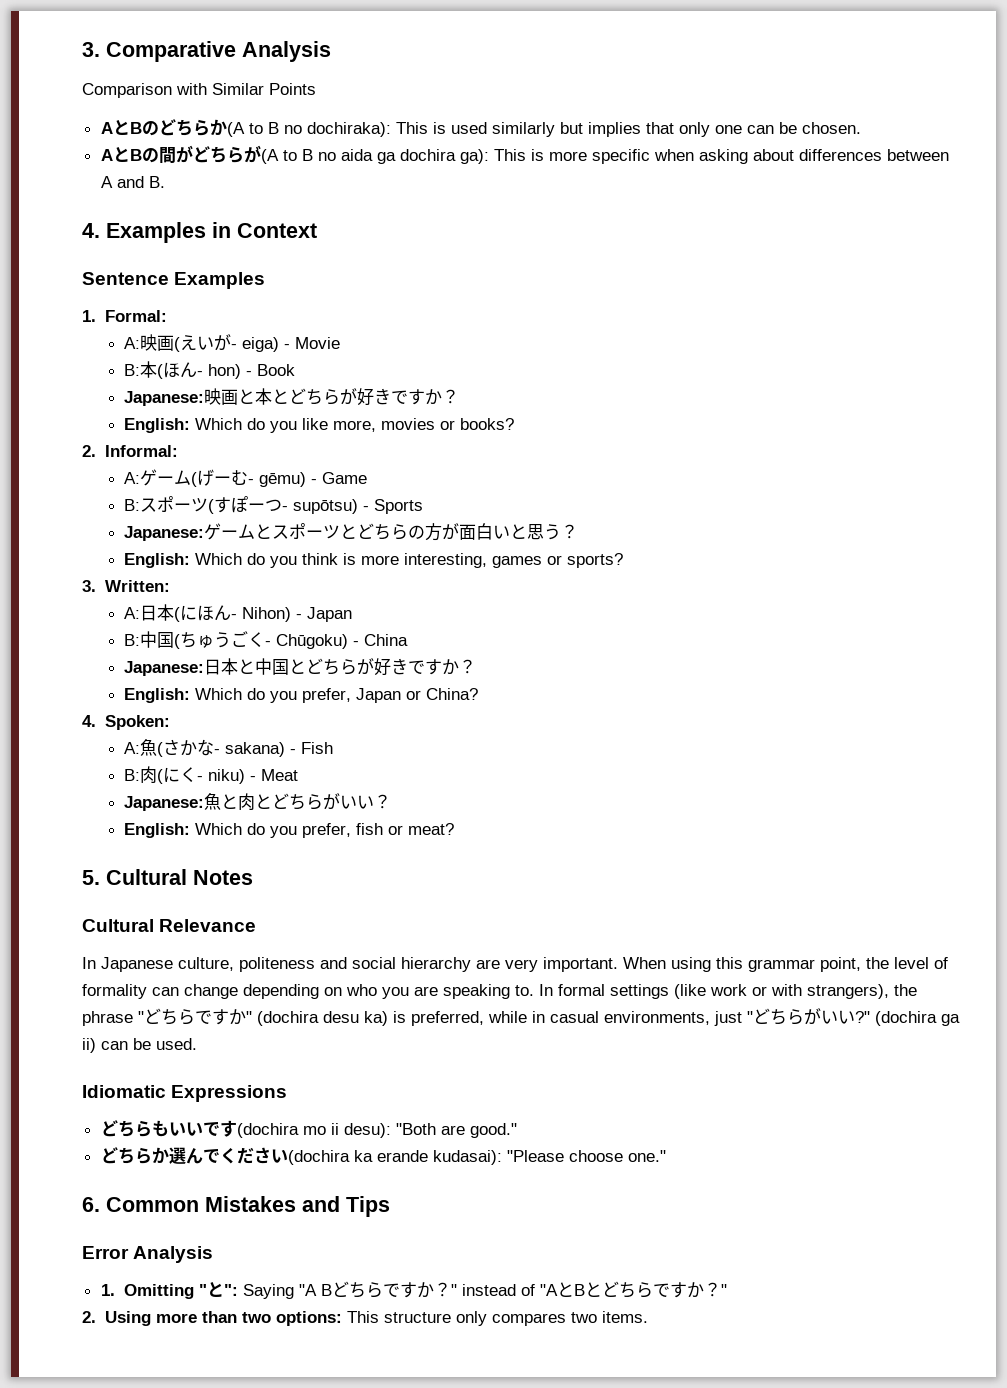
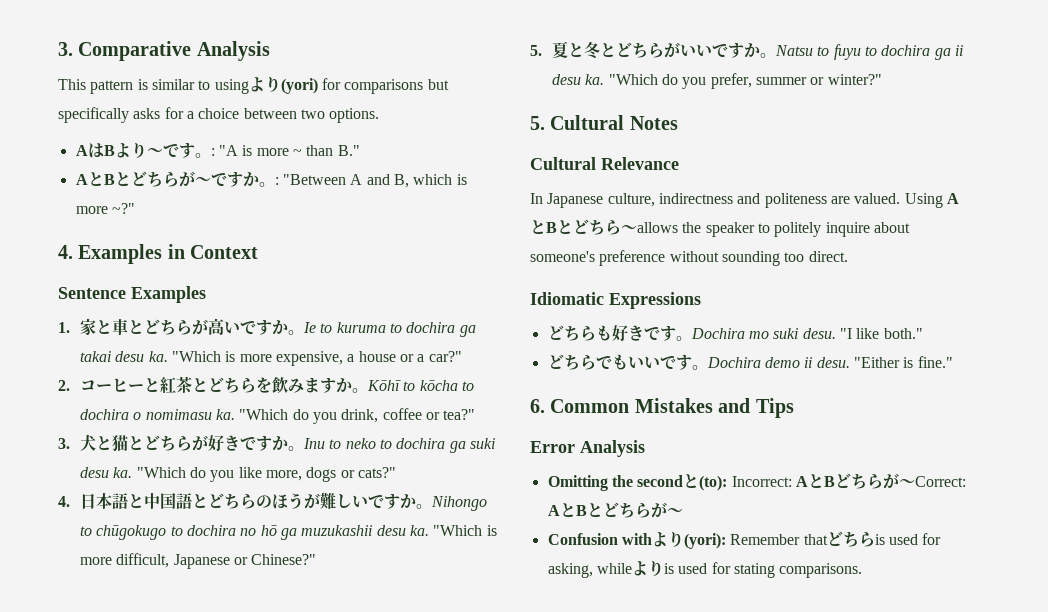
[82,83,316,98] [100,119,861,137] [100,145,949,164] [100,176,165,188] Comparison with Similar Points // AとBのどちらか(A to B no dochiraka): This is used similarly but implies that only one can be chosen. // AとBの間がどちらが(A to B no aida ga dochira ga): This is more specific when asking about differences between A and B. -> [58,76,449,94] [58,107,380,123] [75,142,360,158] [75,171,467,188] [75,203,135,214] This pattern is similar to usingより(yori) for comparisons but specifically asks for a choice between two options. // AはBより～です。: "A is more ~ than B." // AとBとどちらが～ですか。: "Between A and B, which is more ~?"
[105,310,168,322] [124,334,341,352] [124,361,296,379] [124,388,460,406] [124,418,515,433] [82,445,179,457] [124,469,368,487] [124,496,424,514] [124,523,579,541] [124,553,624,568] [82,580,171,592] [124,604,353,622] [124,631,409,649] [124,658,477,676] [124,688,479,703] [82,715,171,730] [124,739,334,757] [124,766,299,784] [124,793,392,811] [124,823,455,838] Formal: // A:映画(えいが- eiga) - Movie // B:本(ほん- hon) - Book // Japanese:映画と本とどちらが好きですか？ // English: Which do you like more, movies or books? // 2. Informal: // A:ゲーム(げーむ- gēmu) - Game // B:スポーツ(すぽーつ- supōtsu) - Sports // Japanese:ゲームとスポーツとどちらの方が面白いと思う？ // English: Which do you think is more interesting, games or sports? // 3. Written: // A:日本(にほん- Nihon) - Japan // B:中国(ちゅうごく- Chūgoku) - China // Japanese:日本と中国とどちらが好きですか？ // English: Which do you prefer, Japan or China? // 4. Spoken: // A:魚(さかな- sakana) - Fish // B:肉(にく- niku) - Meat // Japanese:魚と肉とどちらがいい？ // English: Which do you prefer, fish or meat? -> [80,318,476,337] [80,351,462,366] [58,376,475,394] [80,408,476,424] [58,434,495,453] [80,467,396,482] [58,492,488,511] [80,525,497,540] [80,553,317,569] [530,41,963,60] [552,73,882,89] 家と車とどちらが高いですか。Ie to kuruma to dochira ga takai desu ka. "Which is more expensive, a house or a car?" // 2.コーヒーと紅茶とどちらを飲みますか。Kōhī to kōcha to dochira o nomimasu ka. "Which do you drink, coffee or tea?" // 3.犬と猫とどちらが好きですか。Inu to neko to dochira ga suki desu ka. "Which do you like more, dogs or cats?" // 4.日本語と中国語とどちらのほうが難しいですか。Nihongo to chūgokugo to dochira no hō ga muzukashii desu ka. "Which is more difficult, Japanese or Chinese?" // 5.夏と冬とどちらがいいですか。Natsu to fuyu to dochira ga ii desu ka. "Which do you prefer, summer or winter?"
[239,957,948,972] [82,984,917,999] [82,1008,960,1026] [82,1038,197,1053] [82,1085,288,1102] [100,1120,517,1138] [100,1147,666,1165] politeness and social hierarchy are very important. When using this grammar point, the level of formality can change depending on who you are speaking to. In formal settings (like work or with strangers), the phrase "どちらですか" (dochira desu ka) is preferred, while in casual environments, just "どちらがいい?" (dochira ga ii) can be used. // Idiomatic Expressions // どちらもいいです(dochira mo ii desu): "Both are good." // どちらか選んでください(dochira ka erande kudasai): "Please choose one." -> [658,193,959,208] [530,219,910,237] [530,250,848,266] [530,292,701,309] [547,325,923,341] [547,354,953,370] indirectness and politeness are valued. Using AとBとどちら〜allows the speaker to politely inquire about someone's preference without sounding too direct. // Idiomatic Expressions // どちらも好きです。Dochira mo suki desu. "I like both." // どちらでもいいです。Dochira demo ii desu. "Either is fine."
[100,1281,728,1299] [82,1311,649,1326] 1. Omitting "と": Saying "A Bどちらですか？" instead of "AとBとどちらですか？" // 2. Using more than two options: This structure only compares two items. -> [547,473,966,491] [547,502,683,518] [547,531,942,549] [547,560,863,578] Omitting the secondと(to): Incorrect: AとBどちらが～Correct: AとBとどちらが～ // Confusion withより(yori): Remember thatどちらis used for asking, whileよりis used for stating comparisons.

